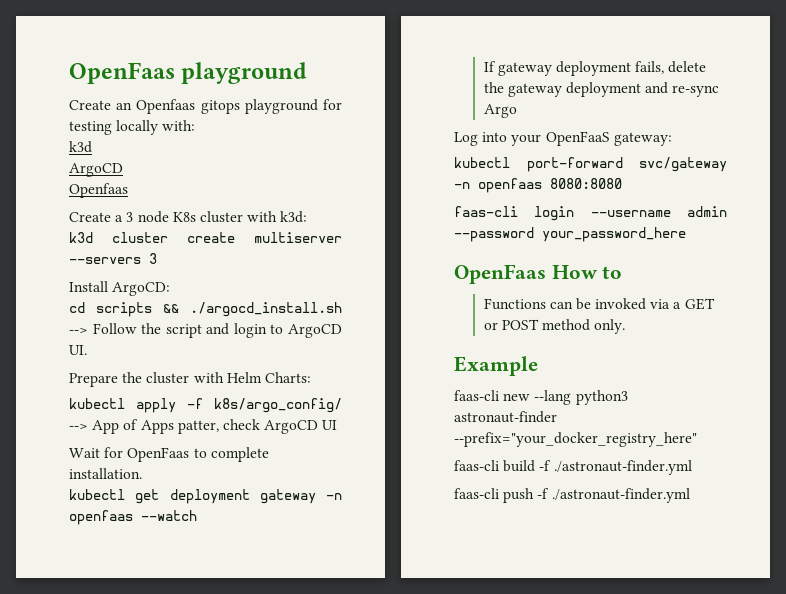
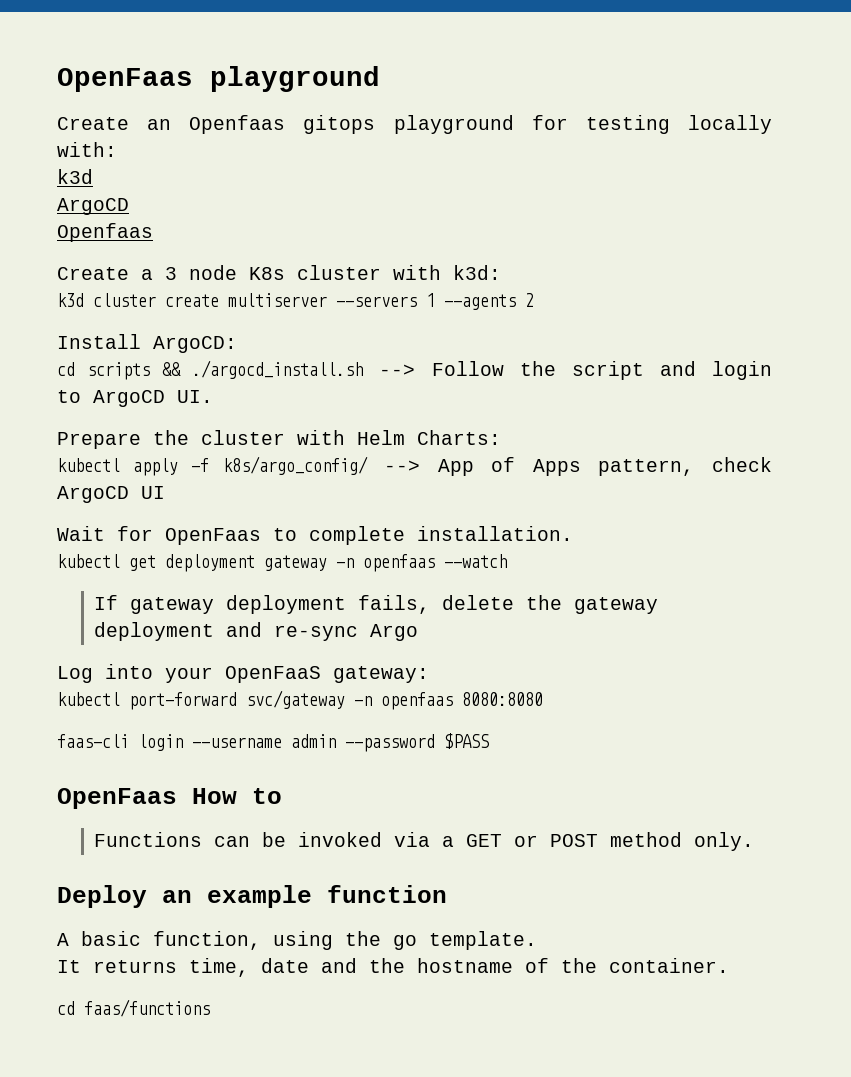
[149,253,157,264] 3 -> [426,293,534,310] 1 --agents 2
[177,420,219,434] patter, -> [598,459,695,476] pattern,
[542,227,686,242] your_password_here -> [444,733,489,749] $PASS
[454,356,538,376] [454,390,628,405] [454,411,557,423] [454,432,697,447] [454,460,692,475] [454,488,690,503] Example // faas-cli new --lang python3 astronaut-finder --prefix="your_docker_registry_here" // faas-cli build -f ./astronaut-finder.yml // faas-cli push -f ./astronaut-finder.yml -> [57,885,447,908] [57,931,537,950] [57,958,729,977] [57,999,210,1017] Deploy an example function // A basic function, using the go template. // It returns time, date and the hostname of the container. // cd faas/functions

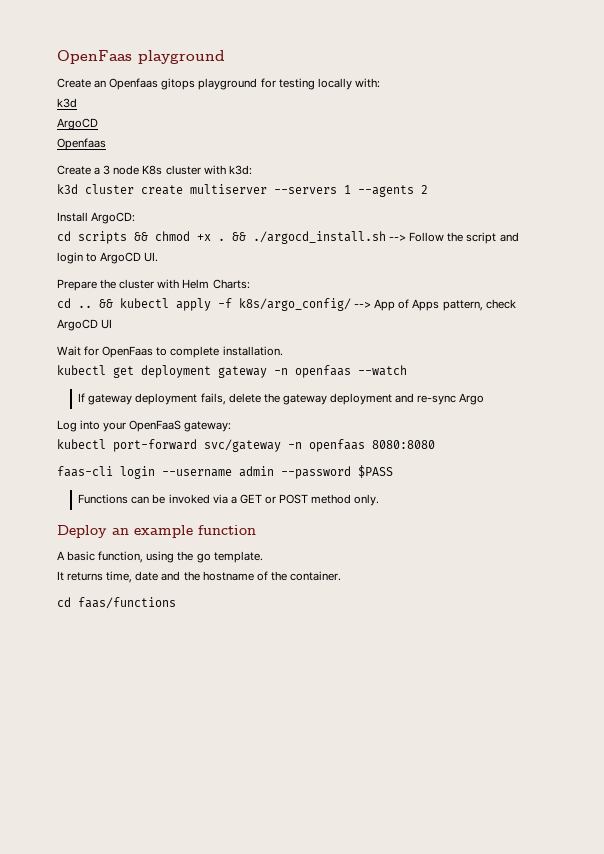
(182, 369) none -> [155,231,246,241] chmod +x . &&
(501, 437) none -> [57,298,113,308] cd .. &&
[57,788,282,809] // OpenFaas How to -> (393, 471) none

